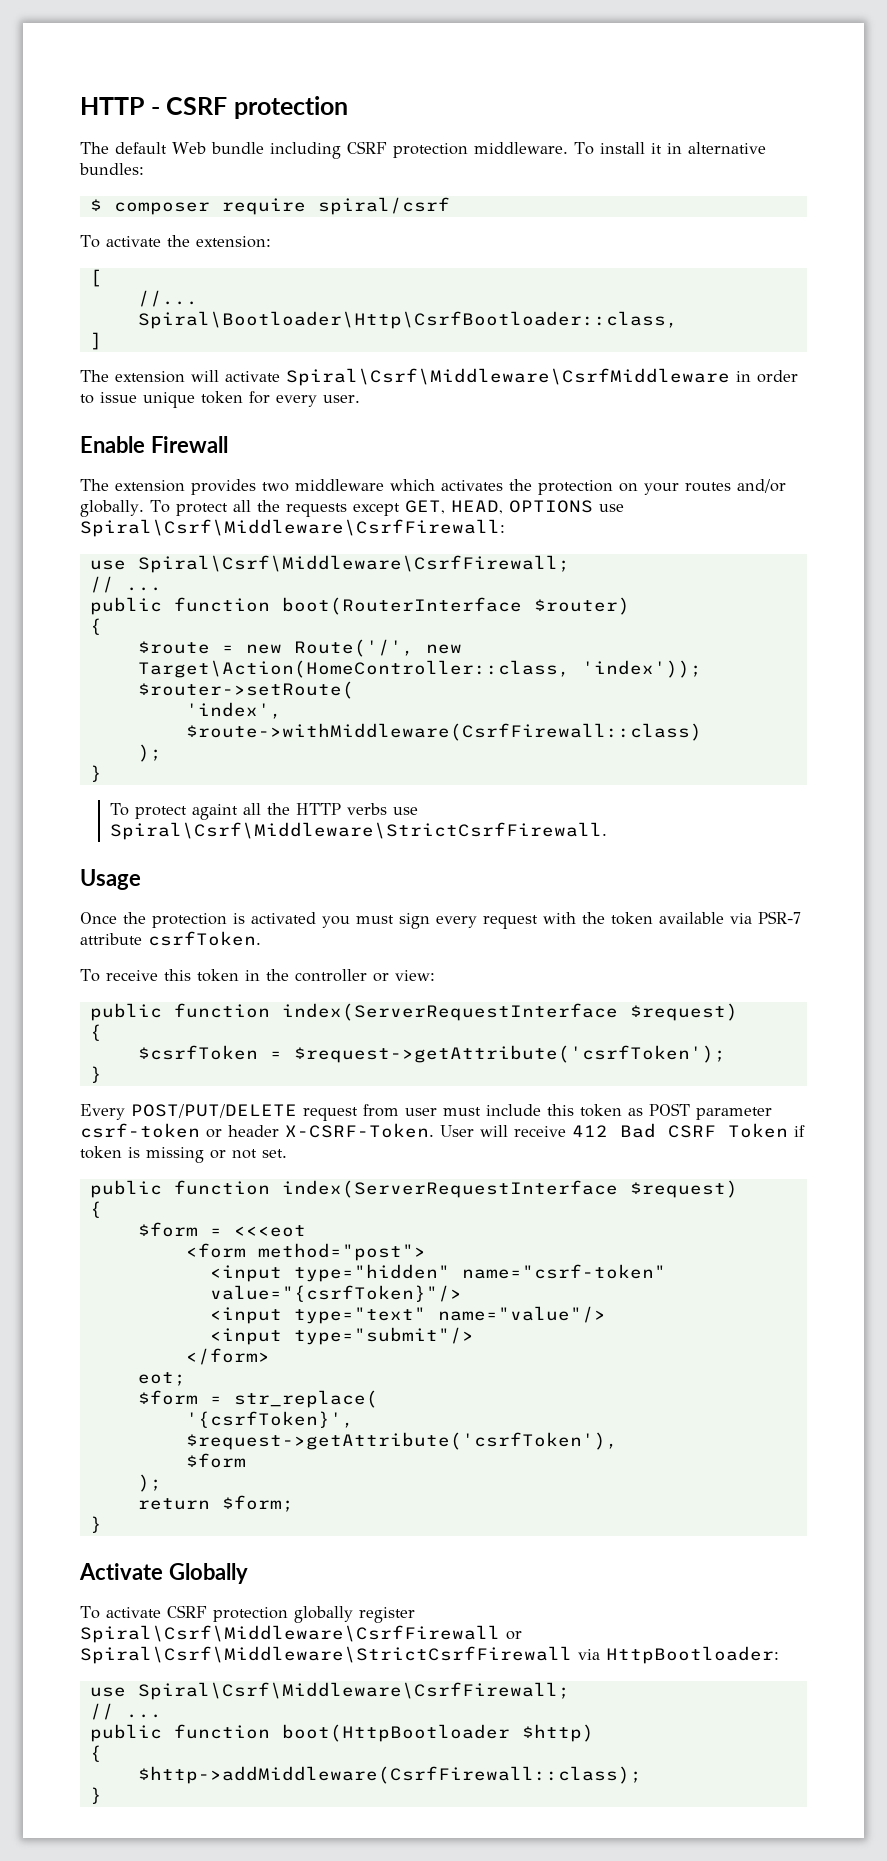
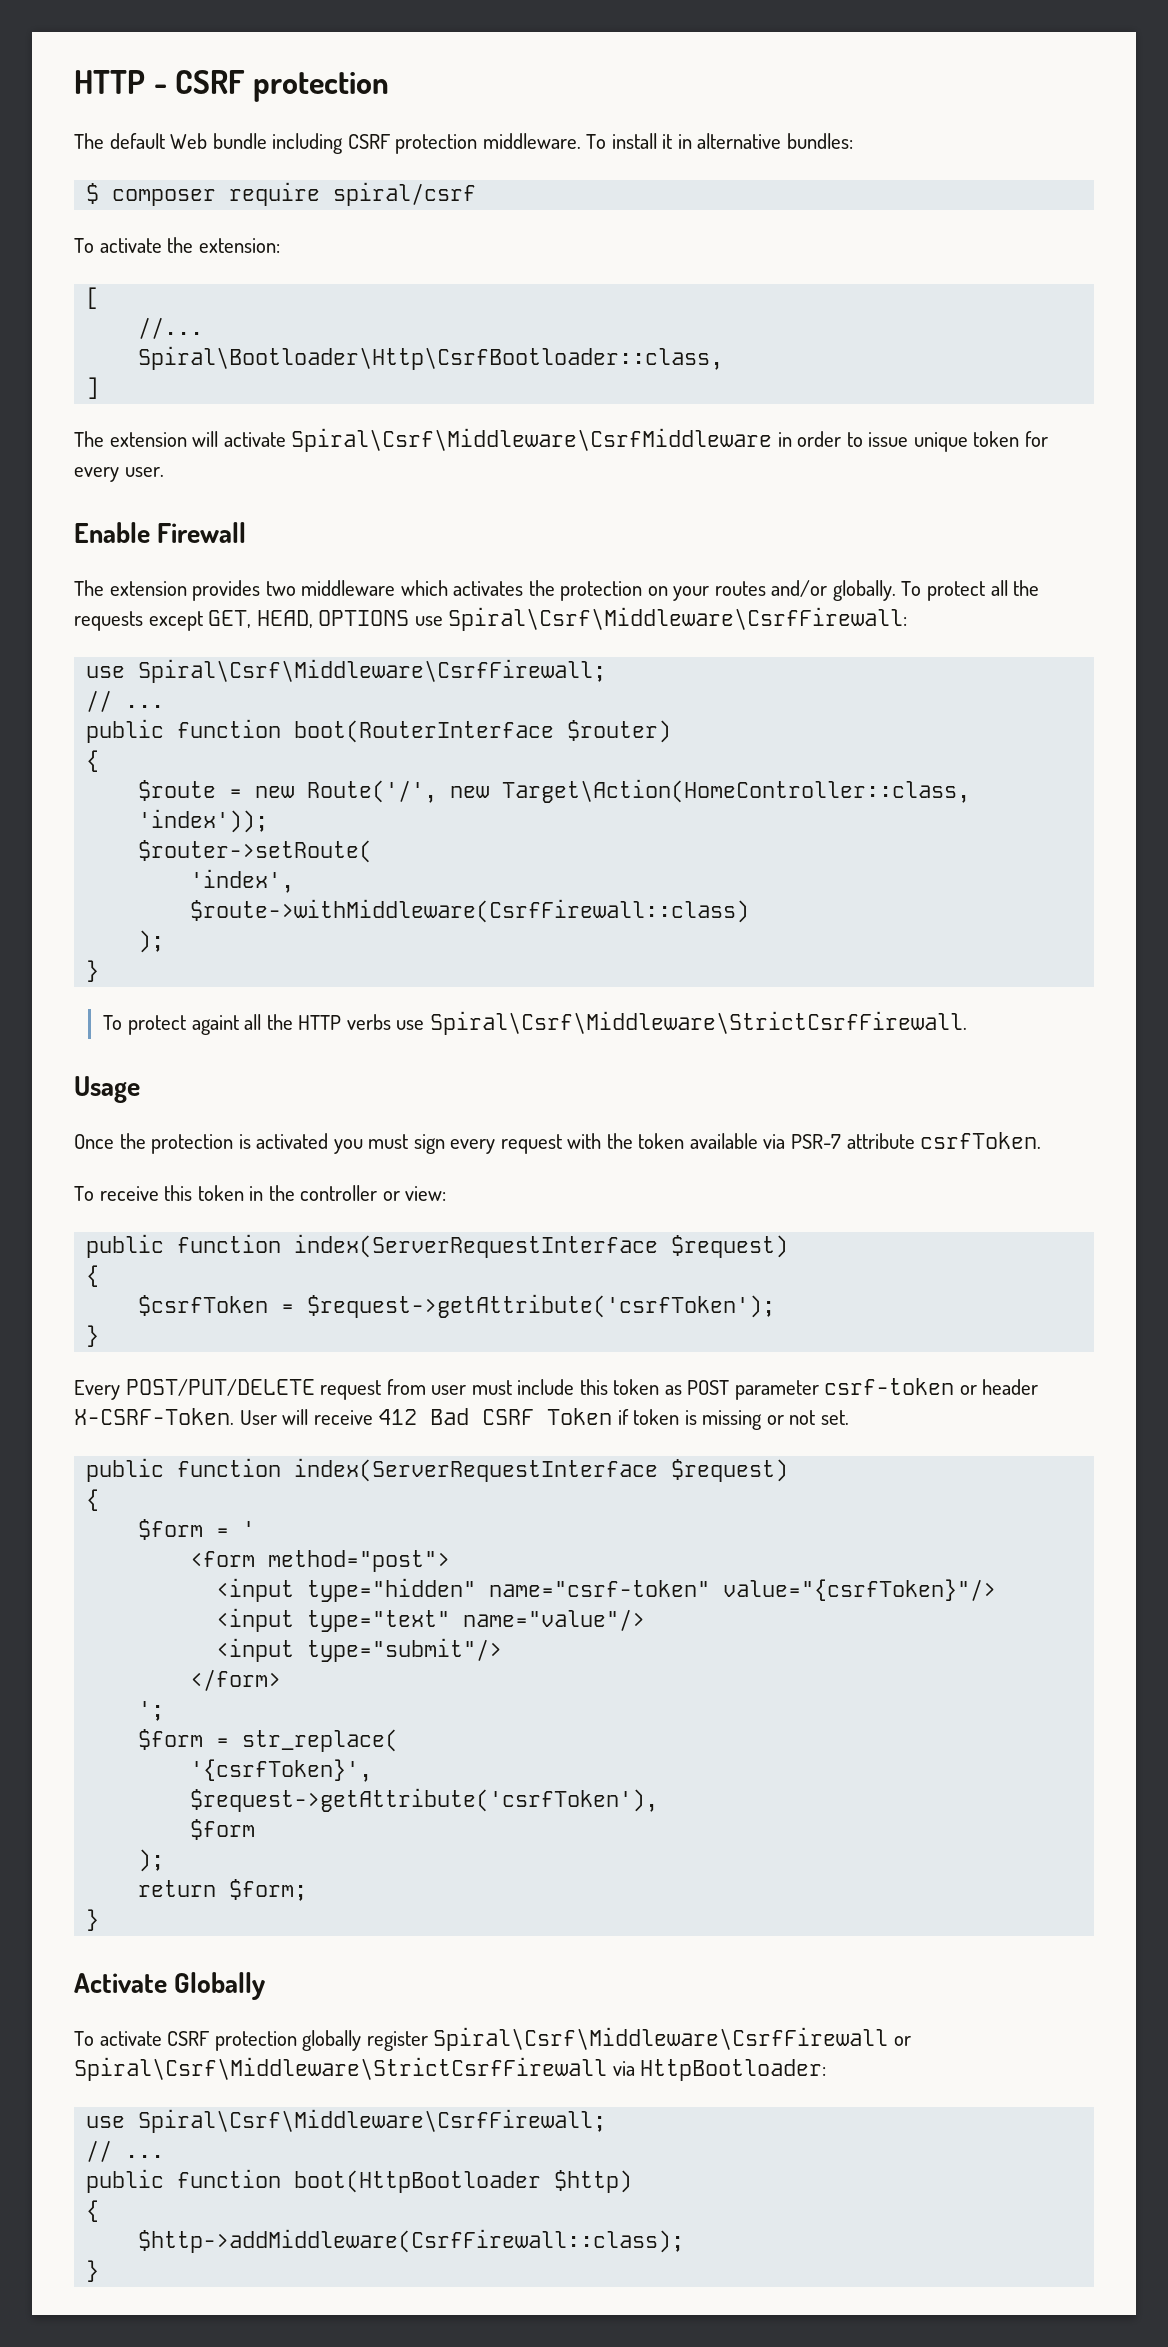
[233,1225,306,1237] <<<eot -> [242,1521,256,1537] '
[137,1372,186,1386] eot; -> [138,1701,165,1721] ';

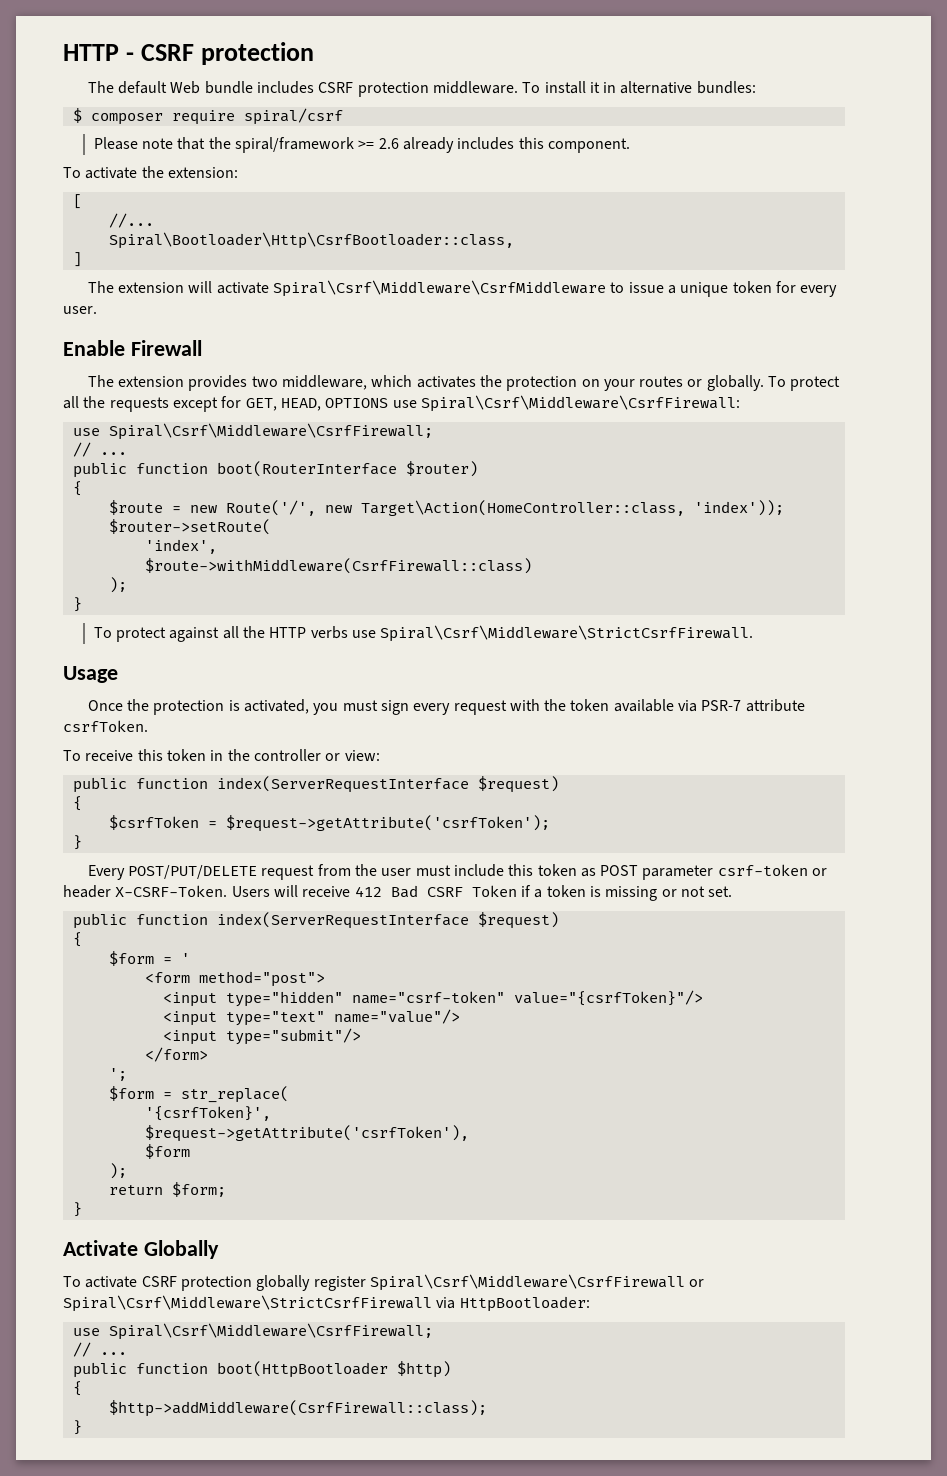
[272,133,344,154] including -> [256,81,314,94] includes
(477, 194) none -> [93,137,631,153] // Please note that the spiral/framework >= 2.6 already includes this component.
[777,431,842,447] in order -> (606, 288) none
(909, 439) none -> [667,285,676,294] a
[301,580,396,596] middleware -> [281,375,367,390] middleware,
[771,580,828,597] and/or -> [687,379,703,387] or
(203, 621) none -> [221,396,242,408] for
[191,1015,239,1035] againt -> [169,627,220,642] against
[256,1133,329,1149] activated -> [243,699,309,714] activated,
(426, 1387) none -> [354,864,377,876] the
[239,1410,277,1425] User -> [231,886,270,897] Users
(629, 1417) none -> [534,889,543,898] a

